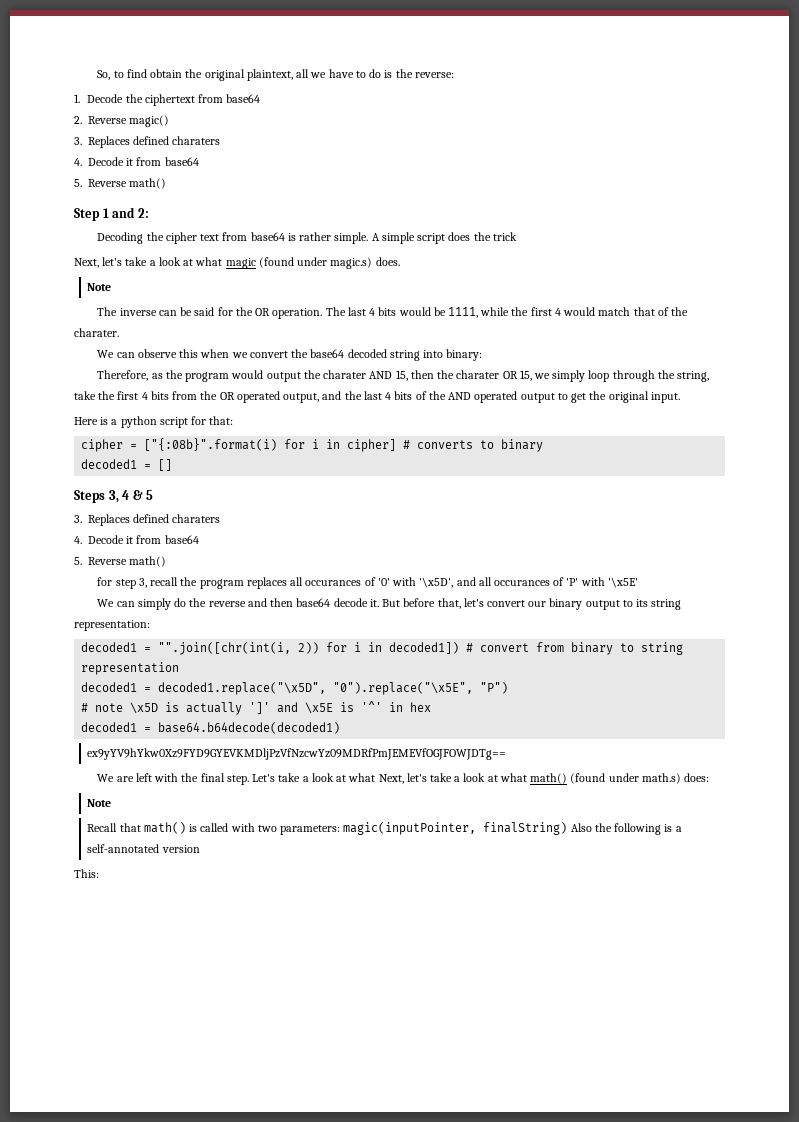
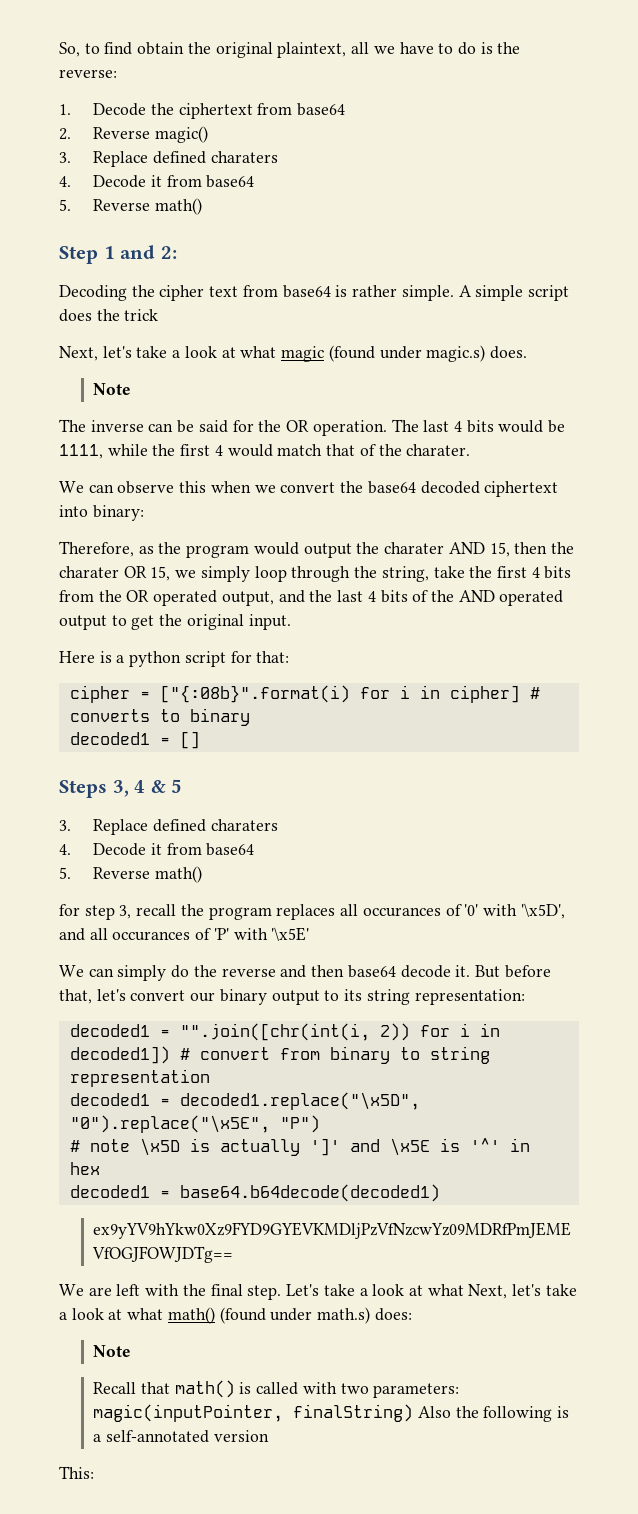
[88,136,130,148] Replaces -> [93,151,149,167] Replace
[389,350,420,361] string -> [484,481,559,497] ciphertext
[88,514,130,526] Replaces -> [93,819,149,835] Replace

